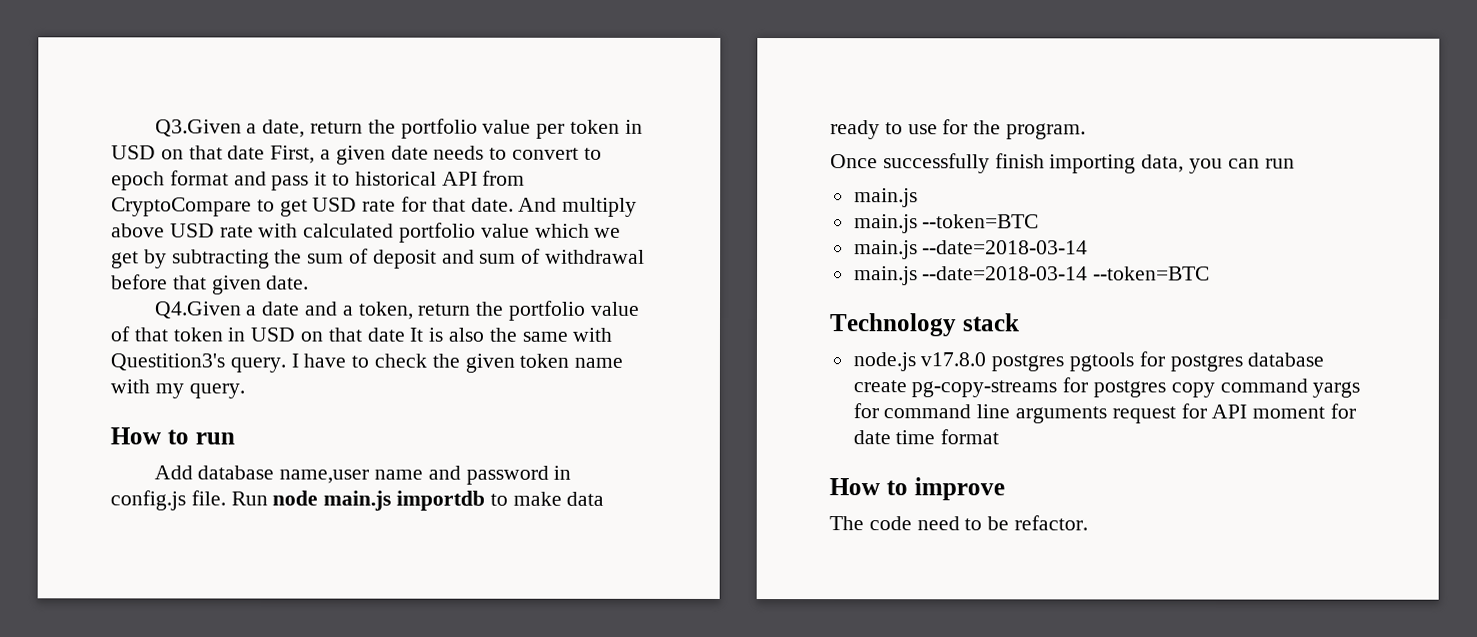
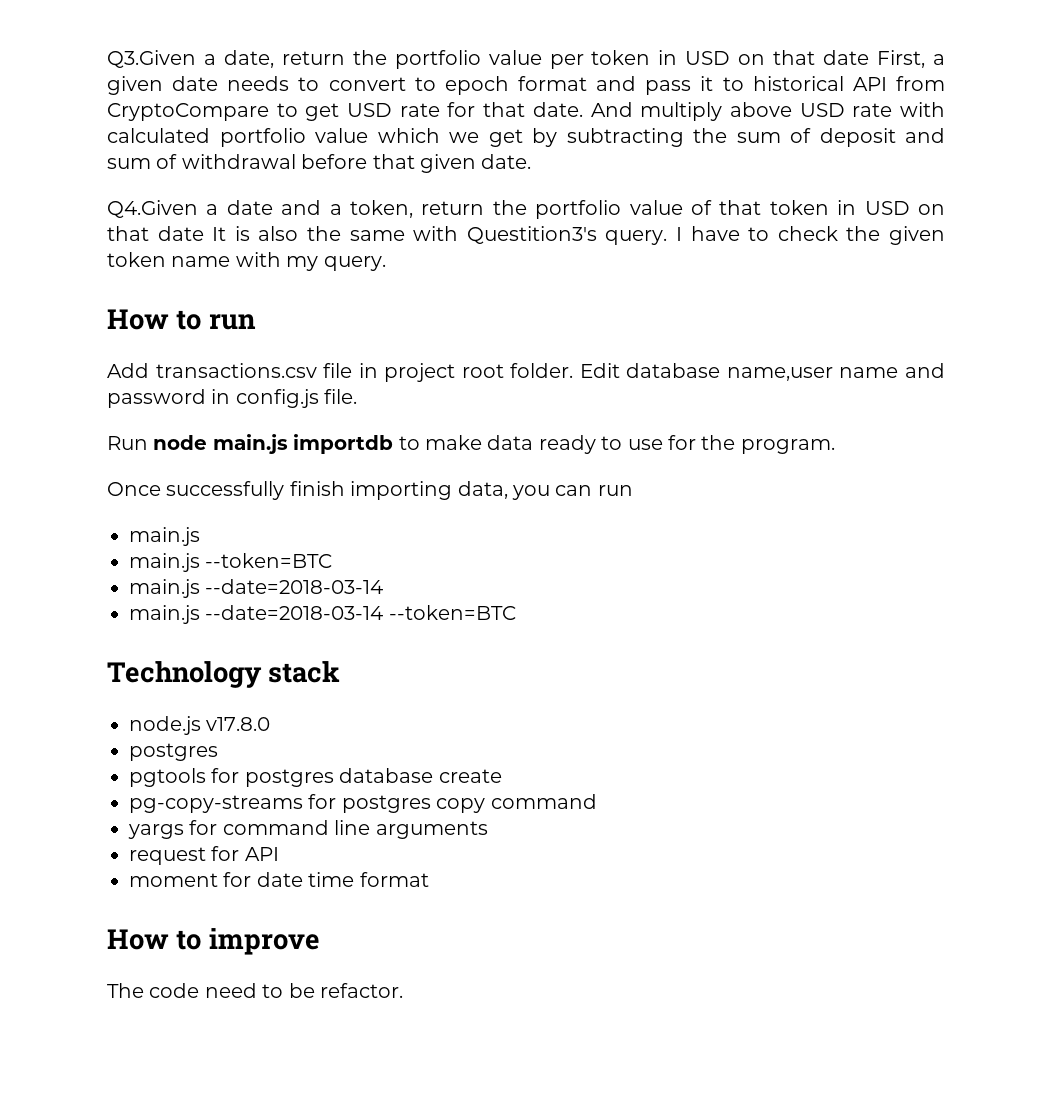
(193, 472) none -> [155,363,620,382] transactions.csv file in project root folder. Edit
(226, 498) none -> (358, 396) //
[991,354,1065,372] postgres -> [129,743,218,761] // postgres //
(907, 386) none -> (502, 776) //
(1308, 385) none -> (597, 801) //
(1108, 415) none -> (488, 830) //
(1248, 411) none -> (279, 854) //

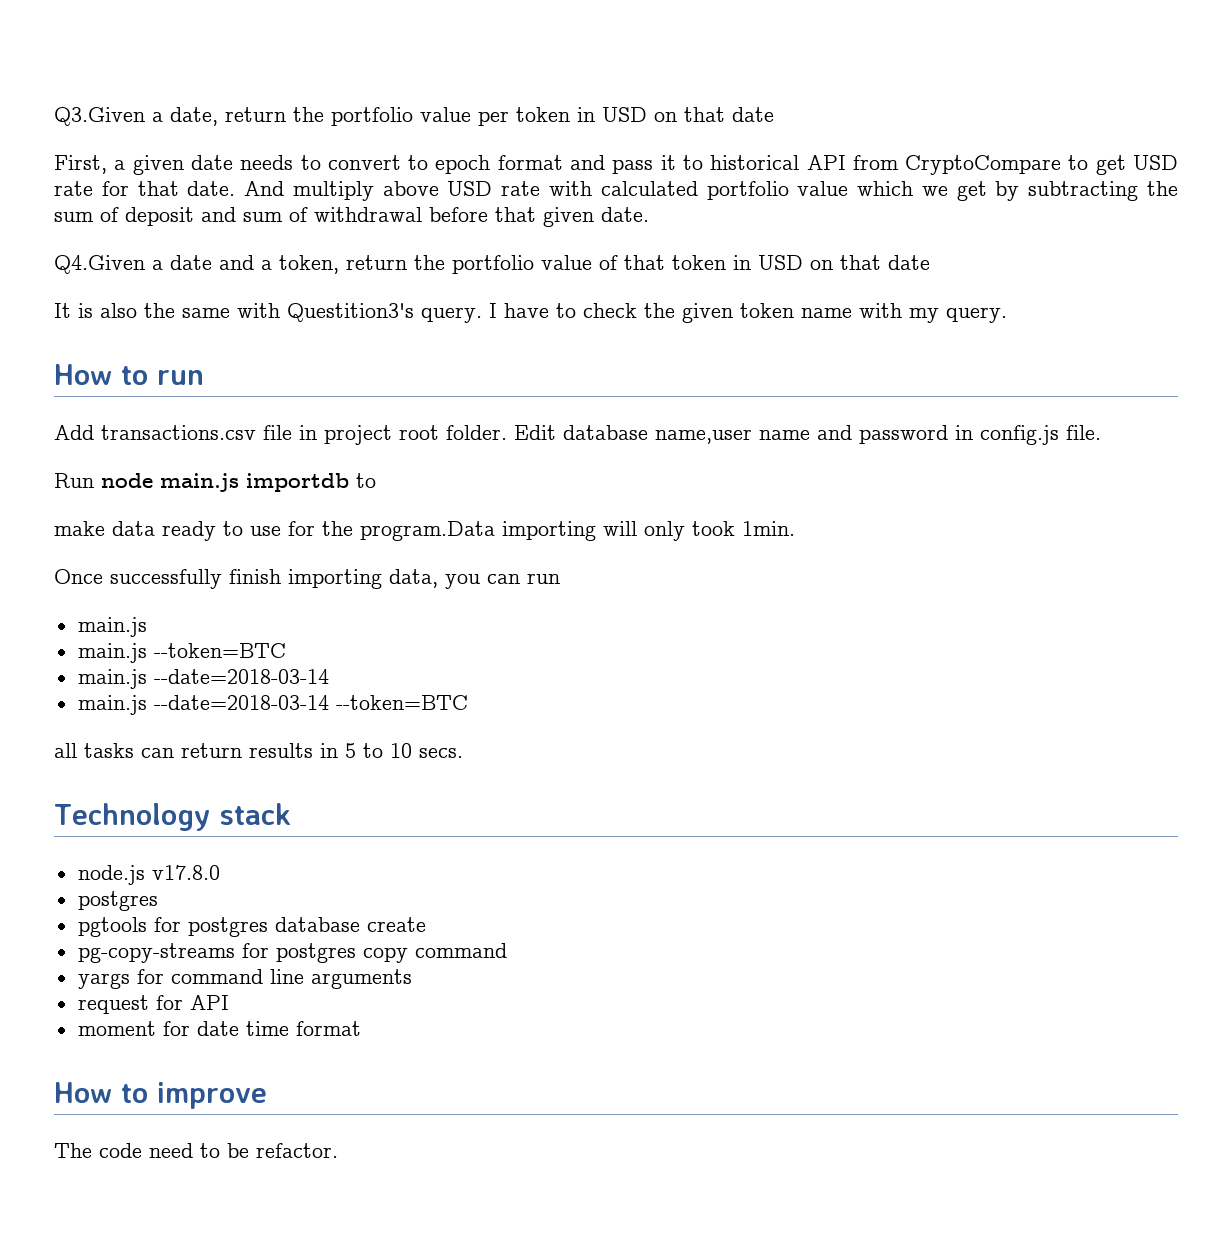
(870, 57) none -> (774, 114) //
(204, 233) none -> (930, 262) //
(420, 443) none -> (376, 480) //
[740,439,835,454] program. -> [360,521,795,541] program.Data importing will only took 1min.
(516, 612) none -> [54,743,463,758] // all tasks can return results in 5 to 10 secs.

